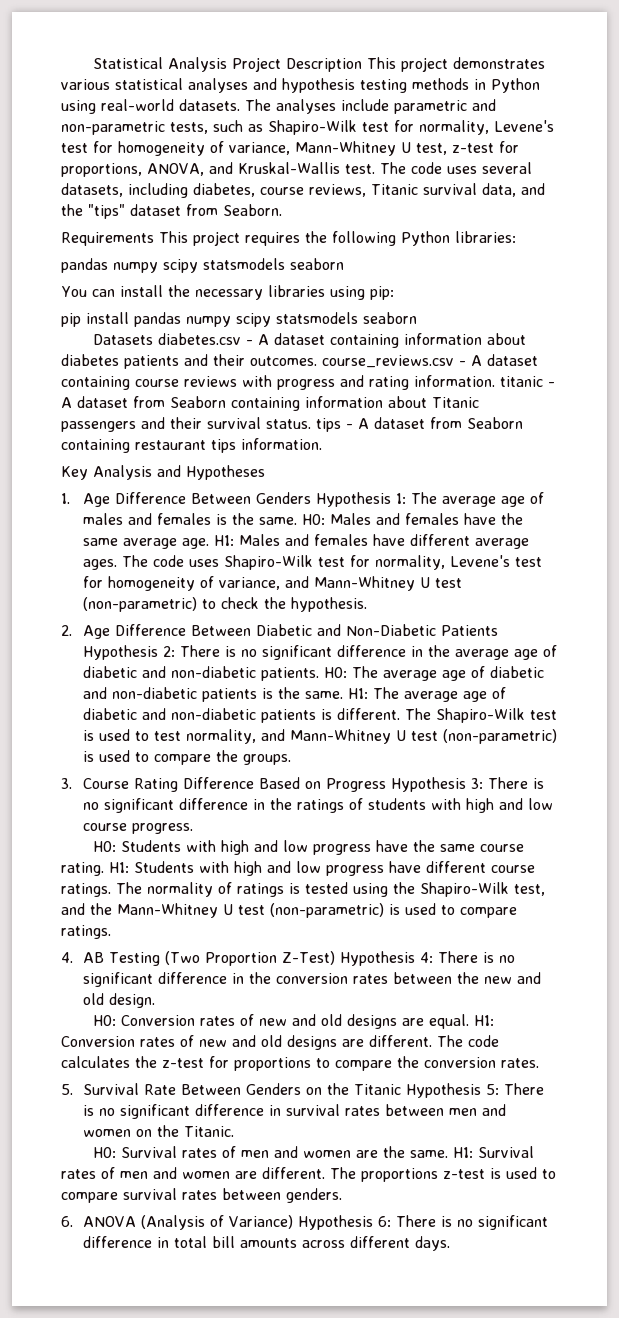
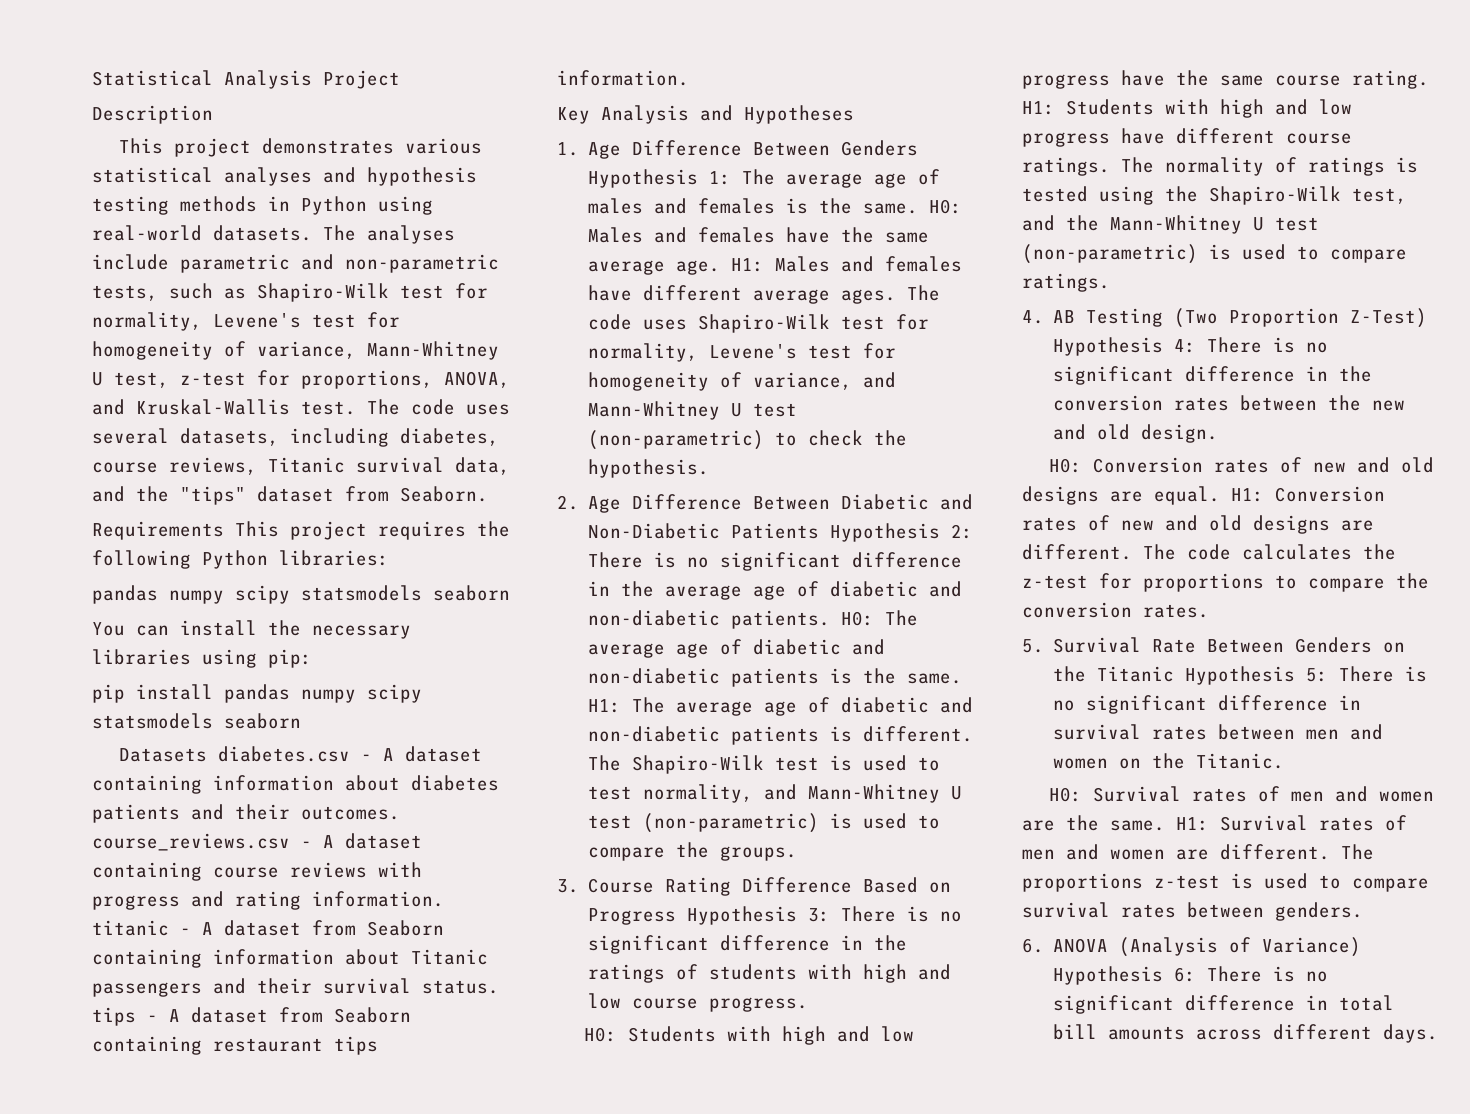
(281, 64) none -> (400, 79) //
(362, 65) none -> (213, 114) //

